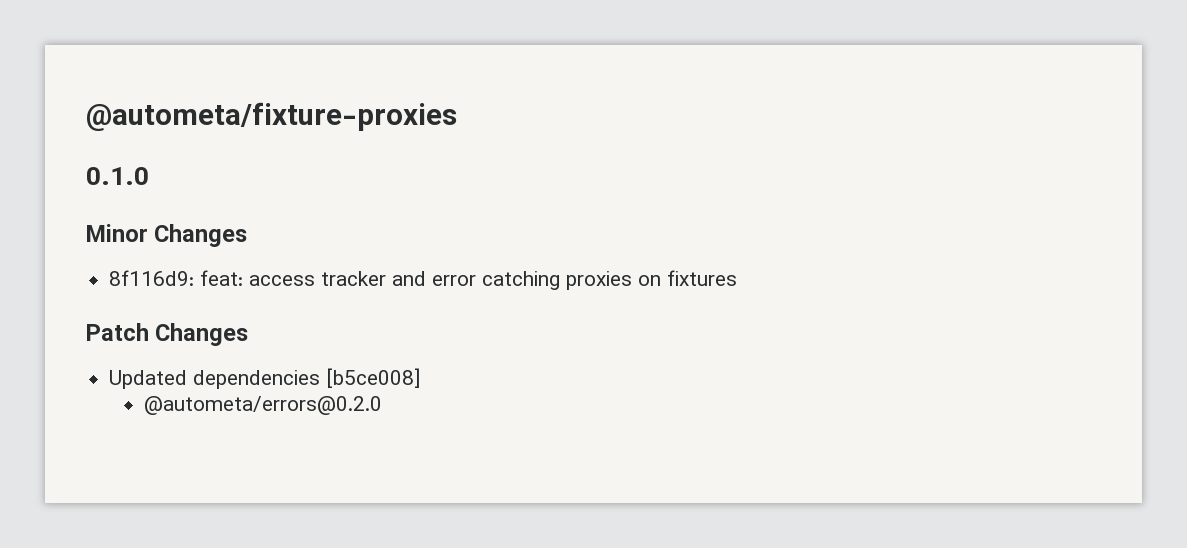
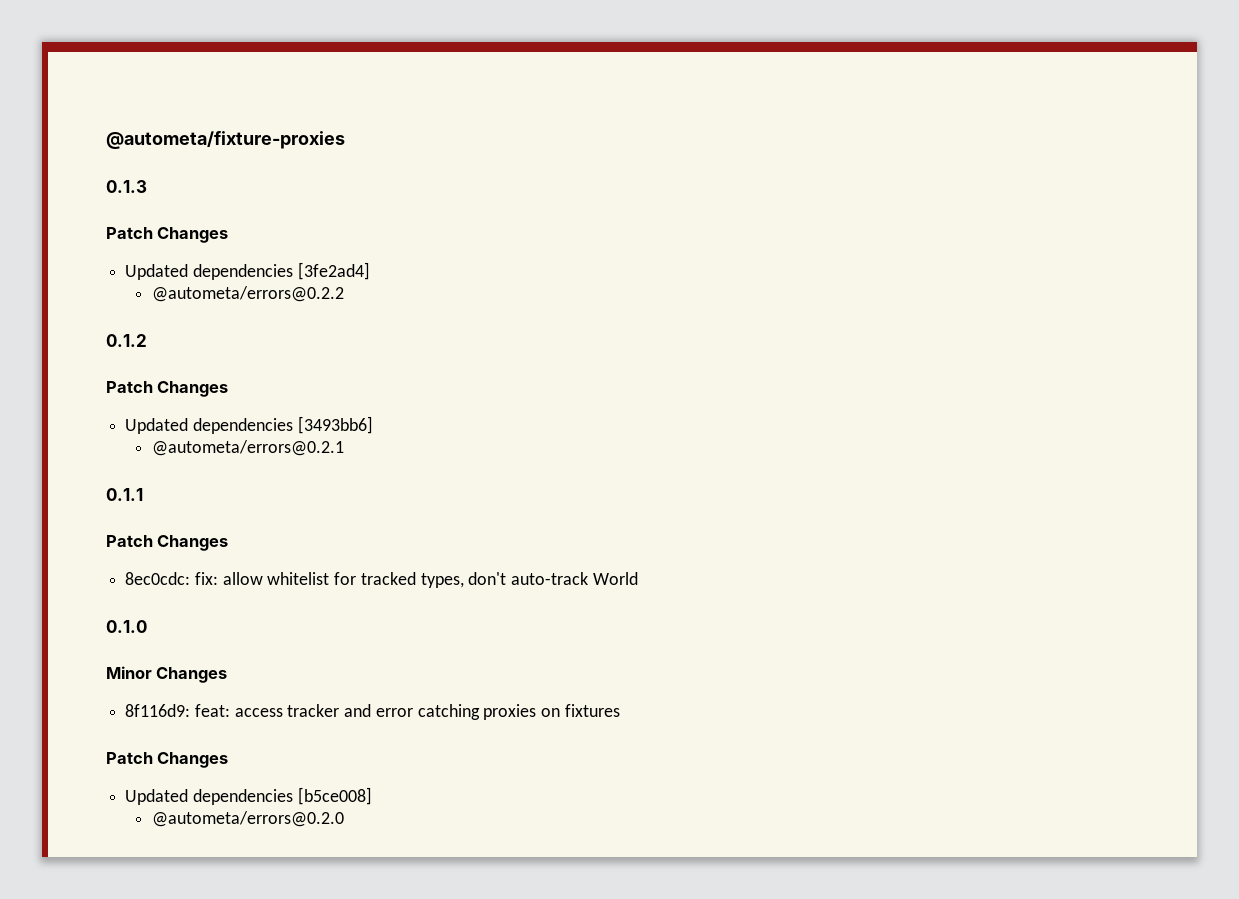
(457, 116) none -> [106,180,147,193] [106,227,229,243] [125,262,370,280] [152,286,345,302] [106,334,147,347] [106,381,229,397] [125,416,373,434] [152,440,345,456] [106,488,143,501] [106,535,229,551] [125,572,638,588] // 0.1.3 // Patch Changes // Updated dependencies [3fe2ad4] // @autometa/errors@0.2.2 // 0.1.2 // Patch Changes // Updated dependencies [3493bb6] // @autometa/errors@0.2.1 // 0.1.1 // Patch Changes // 8ec0cdc: fix: allow whitelist for tracked types, don't auto-track World

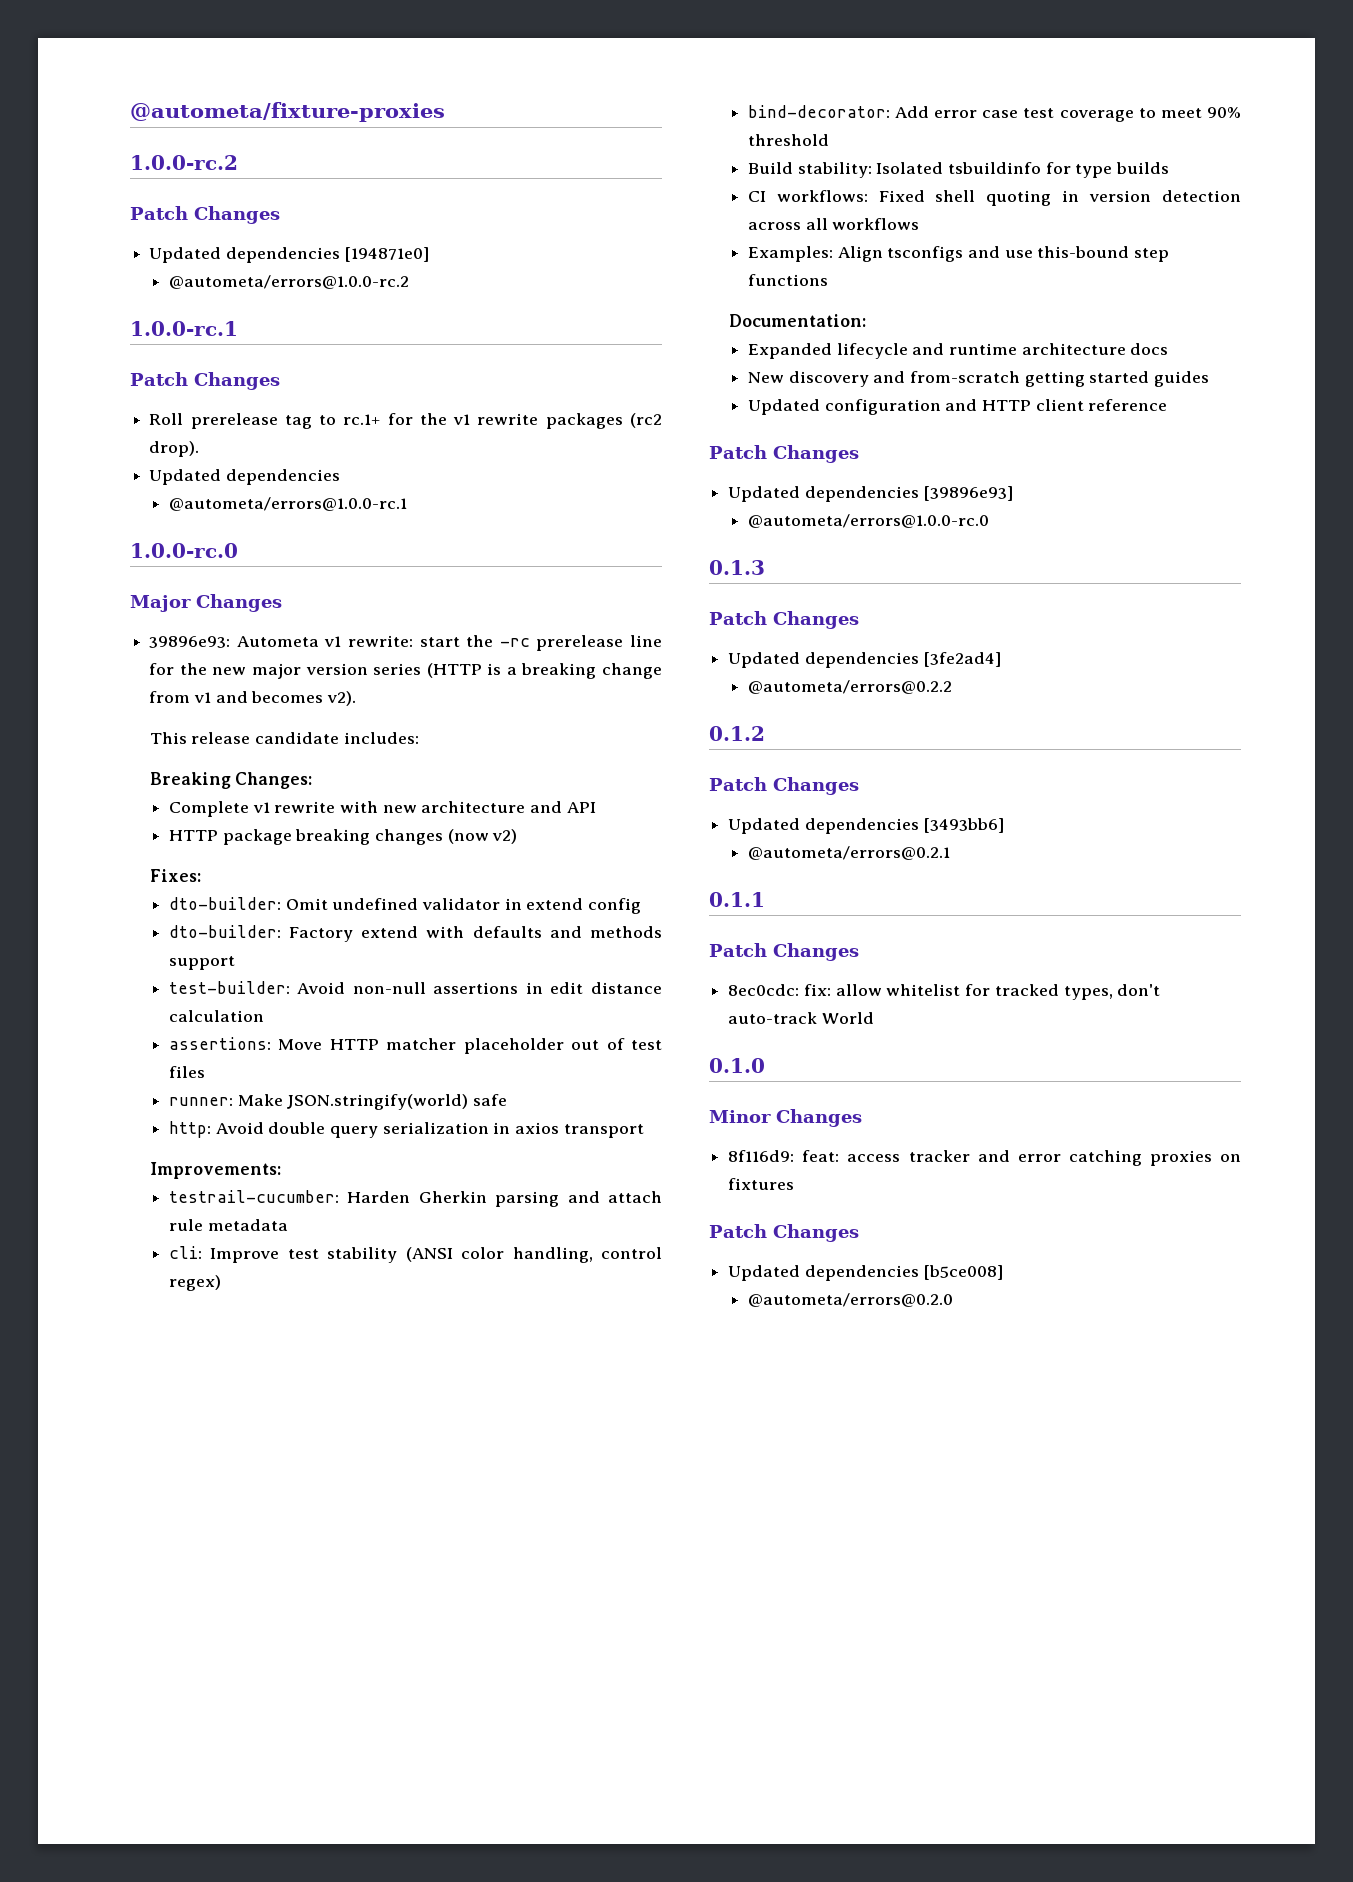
(345, 140) none -> [130,155,238,170] [130,206,280,224] [149,247,429,263] [168,275,409,289] [130,321,238,336] [130,372,280,390] [149,413,662,429] [149,441,200,457] [149,469,340,485] [168,497,407,511] [130,543,238,558] [130,594,282,612] [149,635,662,651] [149,663,662,679] [149,691,357,706] [149,732,419,744] [149,772,313,789] [168,801,596,817] [168,829,518,845] [149,869,201,882] [168,897,642,914] [168,925,662,942] [168,956,235,970] [168,981,662,994] [168,1010,264,1022] [168,1037,662,1054] [168,1066,205,1078] [168,1094,507,1110] [168,1121,644,1138] [149,1162,281,1179] [168,1190,662,1207] [168,1219,288,1231] [168,1246,662,1263] [168,1275,221,1291] [747,105,1241,122] [747,134,829,146] [747,162,1170,178] [747,190,1241,206] [747,218,920,230] [747,246,1170,262] [747,274,828,286] [728,314,866,327] [747,343,1169,359] [747,371,1210,387] [747,399,1168,415] [709,445,859,463] [728,486,1013,502] [747,514,989,528] // 1.0.0-rc.2 // Patch Changes // Updated dependencies [194871e0] // @autometa/errors@1.0.0-rc.2 // 1.0.0-rc.1 // Patch Changes // Roll prerelease tag to rc.1+ for the v1 rewrite packages (rc2 drop). // Updated dependencies // @autometa/errors@1.0.0-rc.1 // 1.0.0-rc.0 // Major Changes // 39896e93: Autometa v1 rewrite: start the -rc prerelease line for the new major version series (HTTP is a breaking change from v1 and becomes v2). // This release candidate includes: // Breaking Changes: // Complete v1 rewrite with new architecture and API // HTTP package breaking changes (now v2) // Fixes: // dto-builder: Omit undefined validator in extend config // dto-builder: Factory extend with defaults and methods support // test-builder: Avoid non-null assertions in edit distance calculation // assertions: Move HTTP matcher placeholder out of test files // runner: Make JSON.stringify(world) safe // http: Avoid double query serialization in axios transport // Improvements: // testrail-cucumber: Harden Gherkin parsing and attach rule metadata // cli: Improve test stability (ANSI color handling, control regex) // bind-decorator: Add error case test coverage to meet 90% threshold // Build stability: Isolated tsbuildinfo for type builds // CI workflows: Fixed shell quoting in version detection across all workflows // Examples: Align tsconfigs and use this-bound step functions // Documentation: // Expanded lifecycle and runtime architecture docs // New discovery and from-scratch getting started guides // Updated configuration and HTTP client reference // Patch Changes // Updated dependencies [39896e93] // @autometa/errors@1.0.0-rc.0

